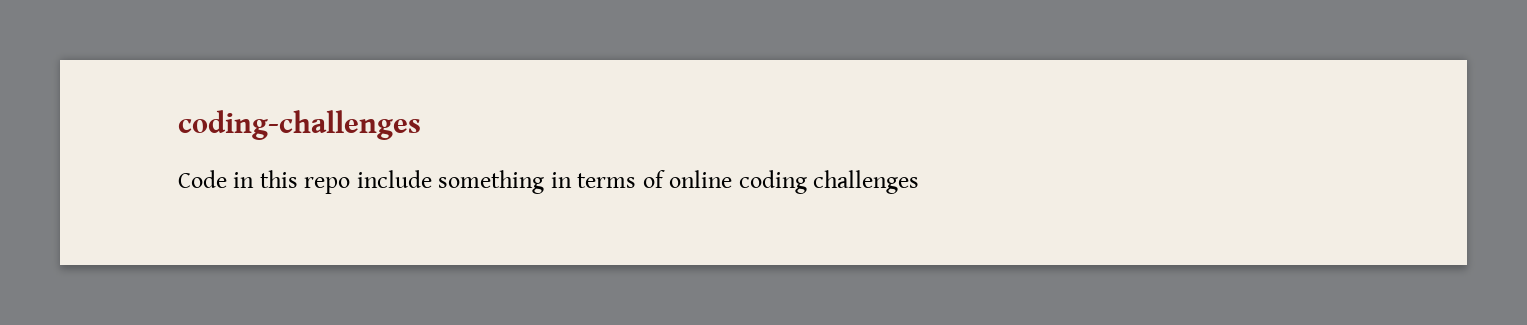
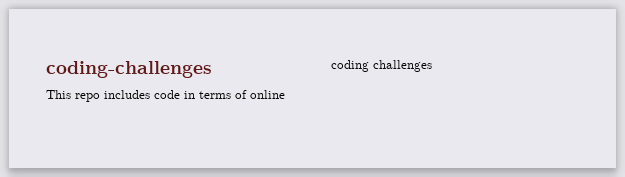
[178,170,545,194] Code in this repo include something -> [46,90,180,102] This repo includes code

